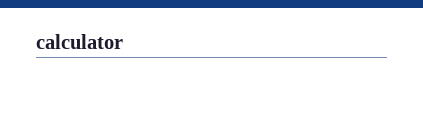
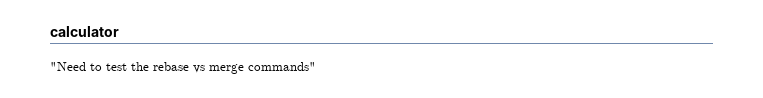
(123, 41) none -> [50,62,316,74] // "Need to test the rebase vs merge commands"

